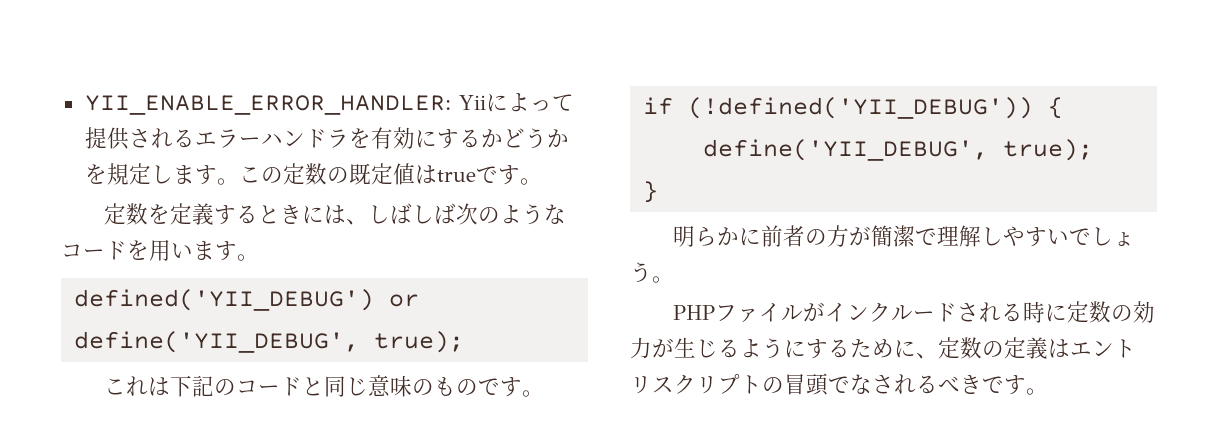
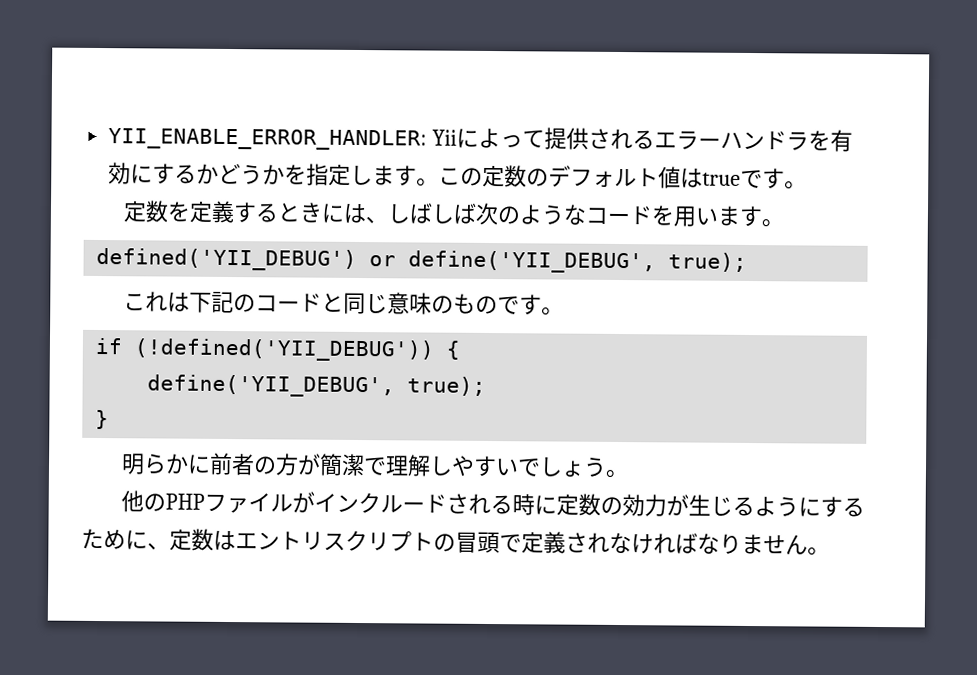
[106,163,129,185] 規 -> [306,163,330,186] 指
[348,163,393,185] 既定 -> [548,165,660,188] デフォルト
(674, 279) none -> [121,490,167,513] 他の
[982,337,1048,359] の定義 -> (214, 539) none
[850,374,1026,395] なされるべきです -> [521,531,808,555] 定義されなければなりません

